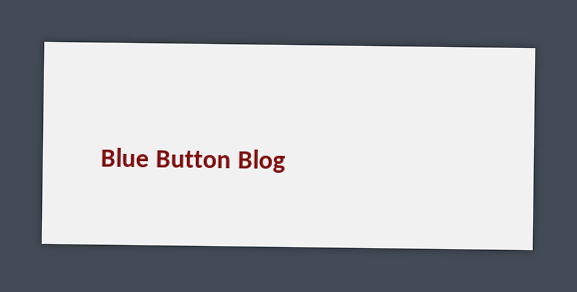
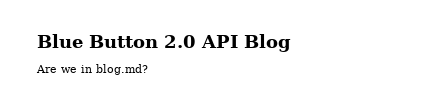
(232, 159) none -> [164,35,238,48] 2.0 API
(287, 161) none -> [36,64,148,75] // Are we in blog.md?

